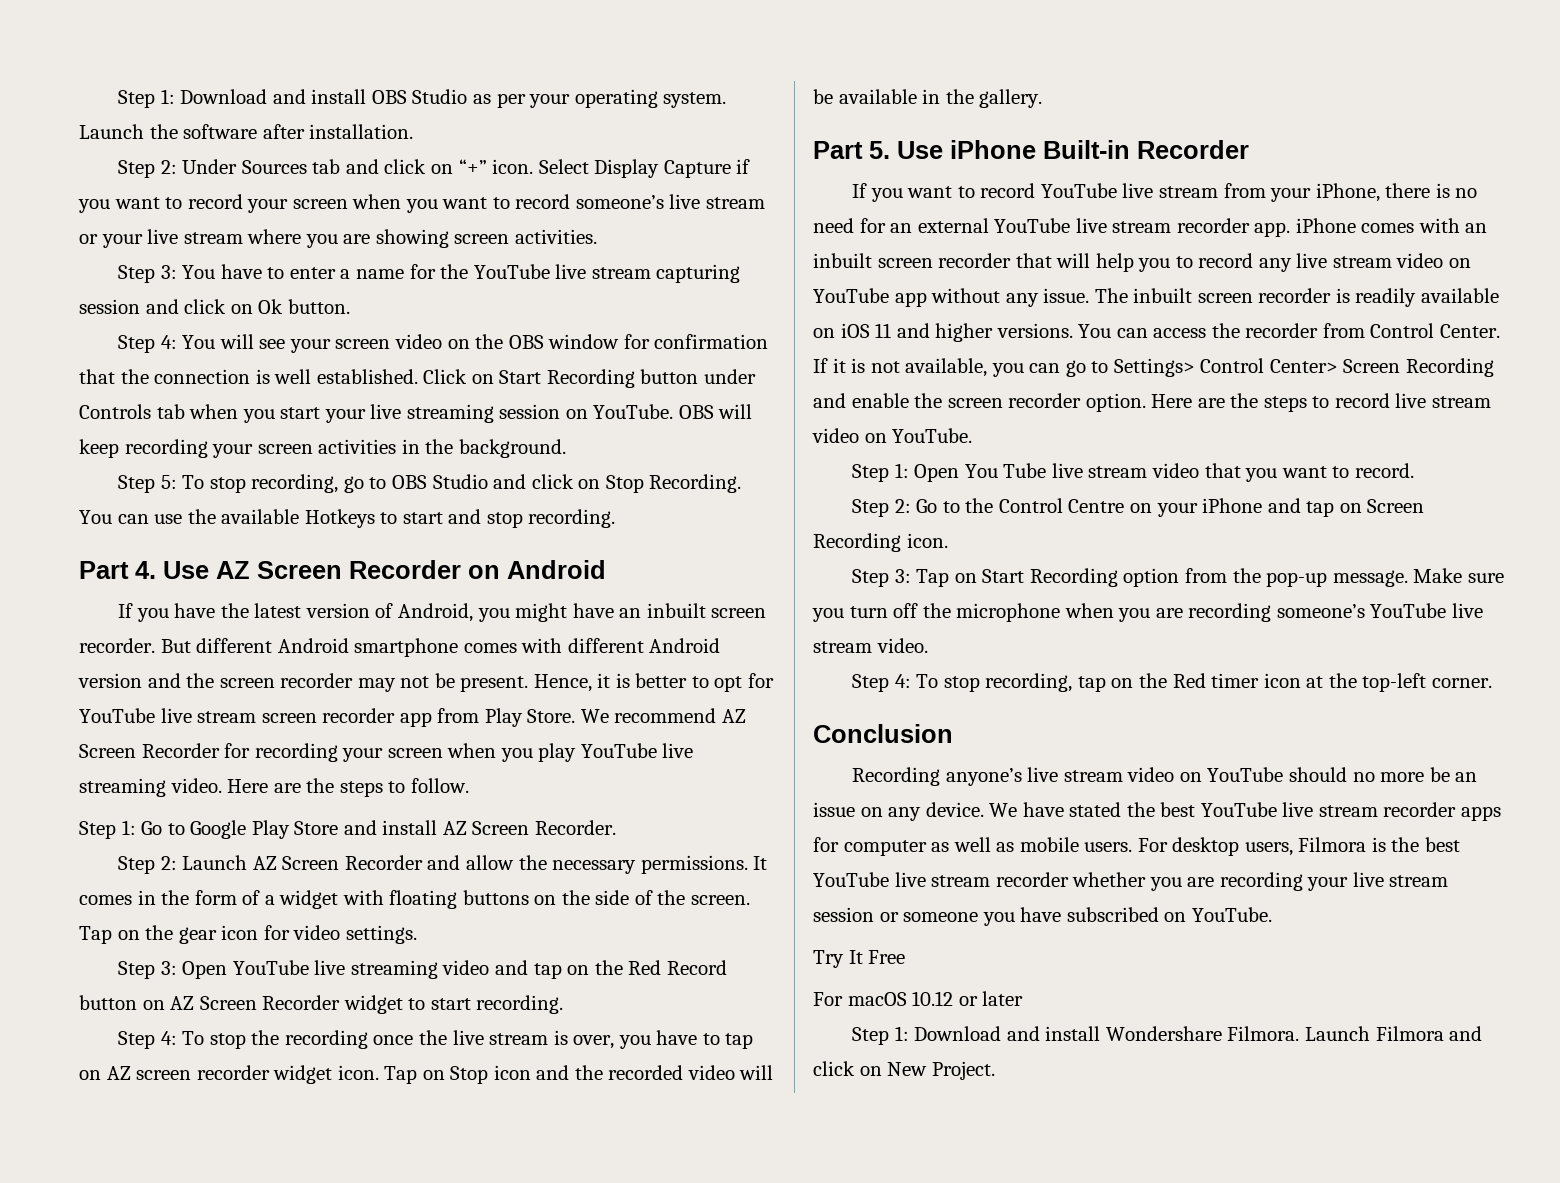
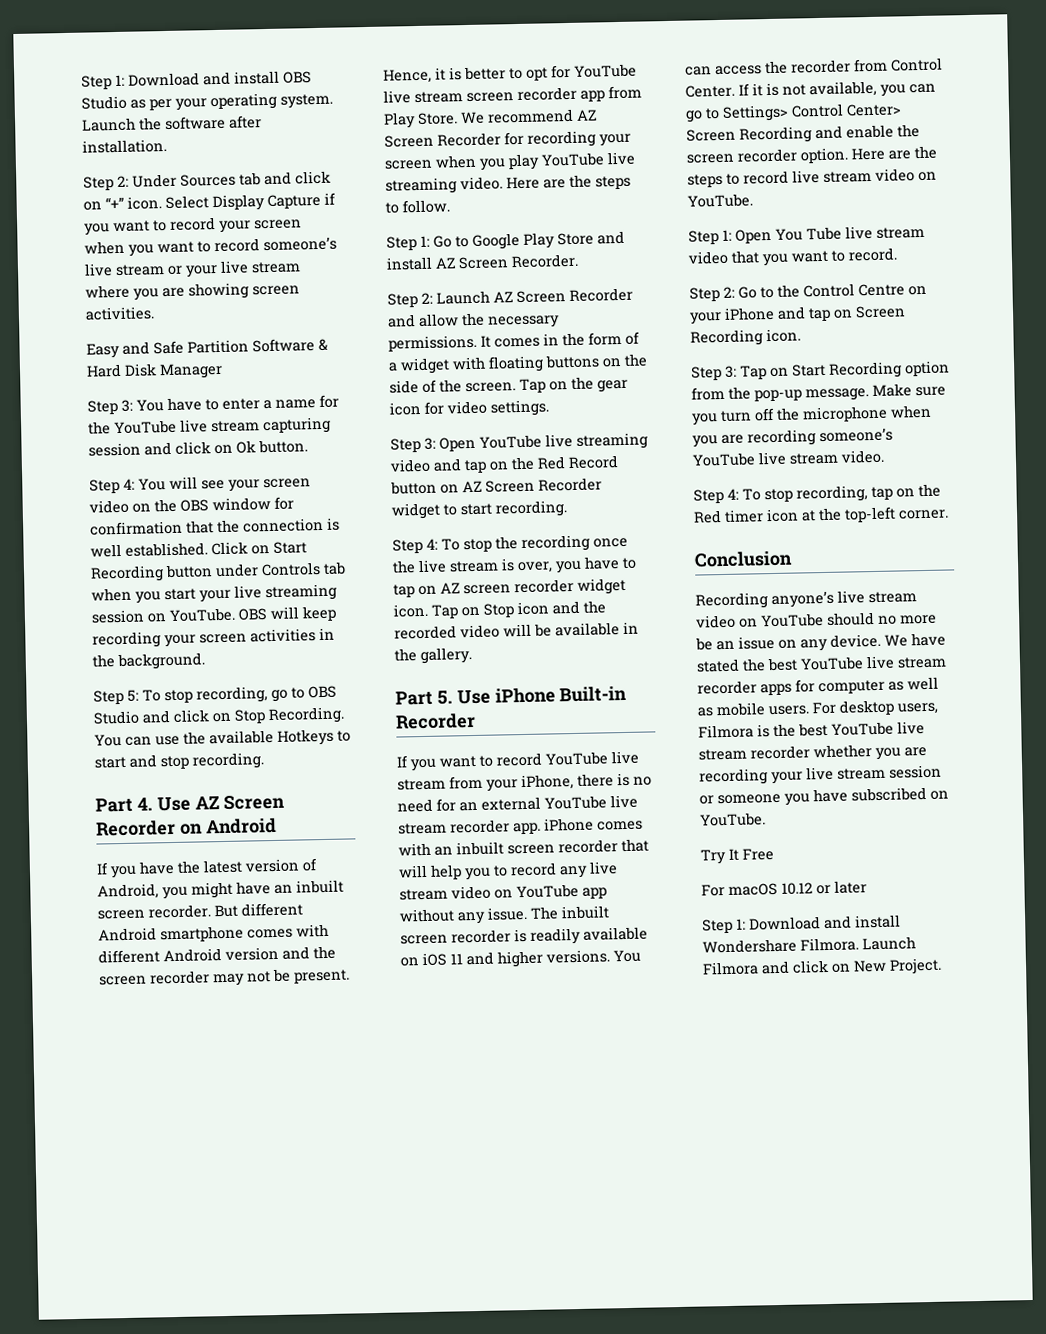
(597, 236) none -> [86,338,328,359] [86,362,223,380] // Easy and Safe Partition Software & Hard Disk Manager

